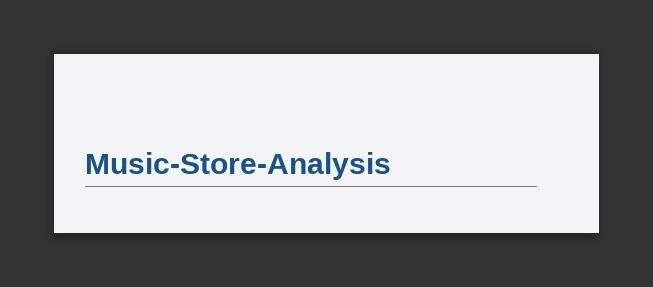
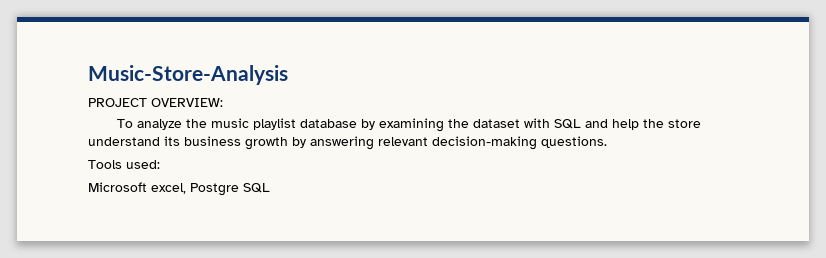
(391, 166) none -> [88,98,223,107] [117,118,702,132] [88,136,607,150] [88,160,160,169] [88,182,270,196] // PROJECT OVERVIEW: // To analyze the music playlist database by examining the dataset with SQL and help the store understand its business growth by answering relevant decision-making questions. // Tools used: // Microsoft excel, Postgre SQL

